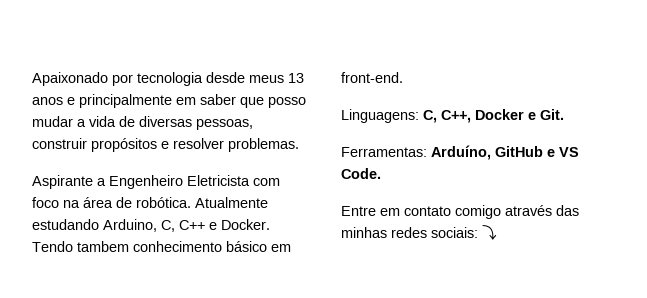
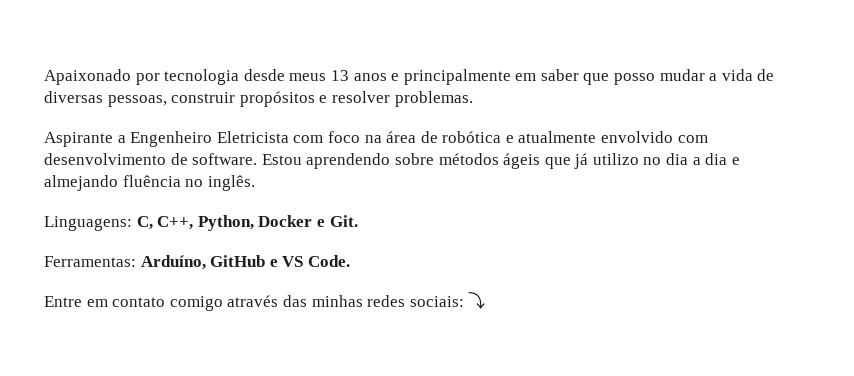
[136,197,268,208] [32,219,270,232] [32,241,291,252] [341,72,403,83] robótica. Atualmente estudando Arduino, C, C++ e Docker. Tendo tambem conhecimento básico em front-end. -> [442,131,708,143] [44,153,740,169] [44,175,255,191] robótica e atualmente envolvido com desenvolvimento de software. Estou aprendendo sobre métodos ágeis que já utilizo no dia a dia e almejando fluência no inglês.
(471, 116) none -> [197,215,254,231] Python,

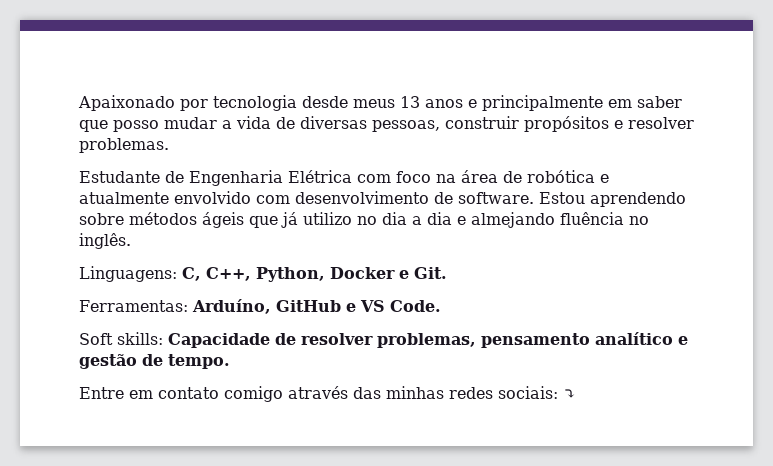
[44,131,289,147] Aspirante a Engenheiro Eletricista -> [79,170,352,186] Estudante de Engenharia Elétrica
(350, 261) none -> [79,332,688,348] [79,354,230,369] // Soft skills: Capacidade de resolver problemas, pensamento analítico e gestão de tempo.

